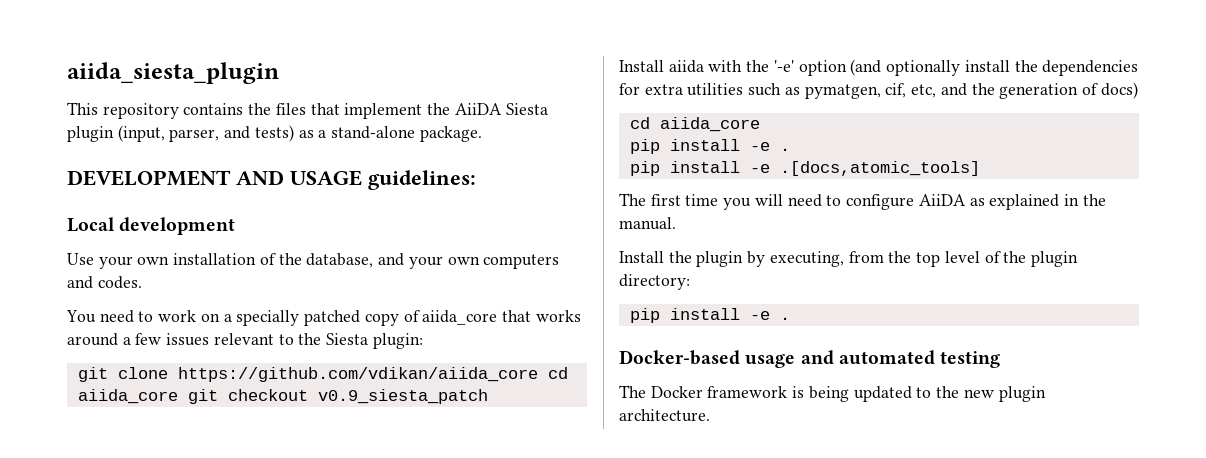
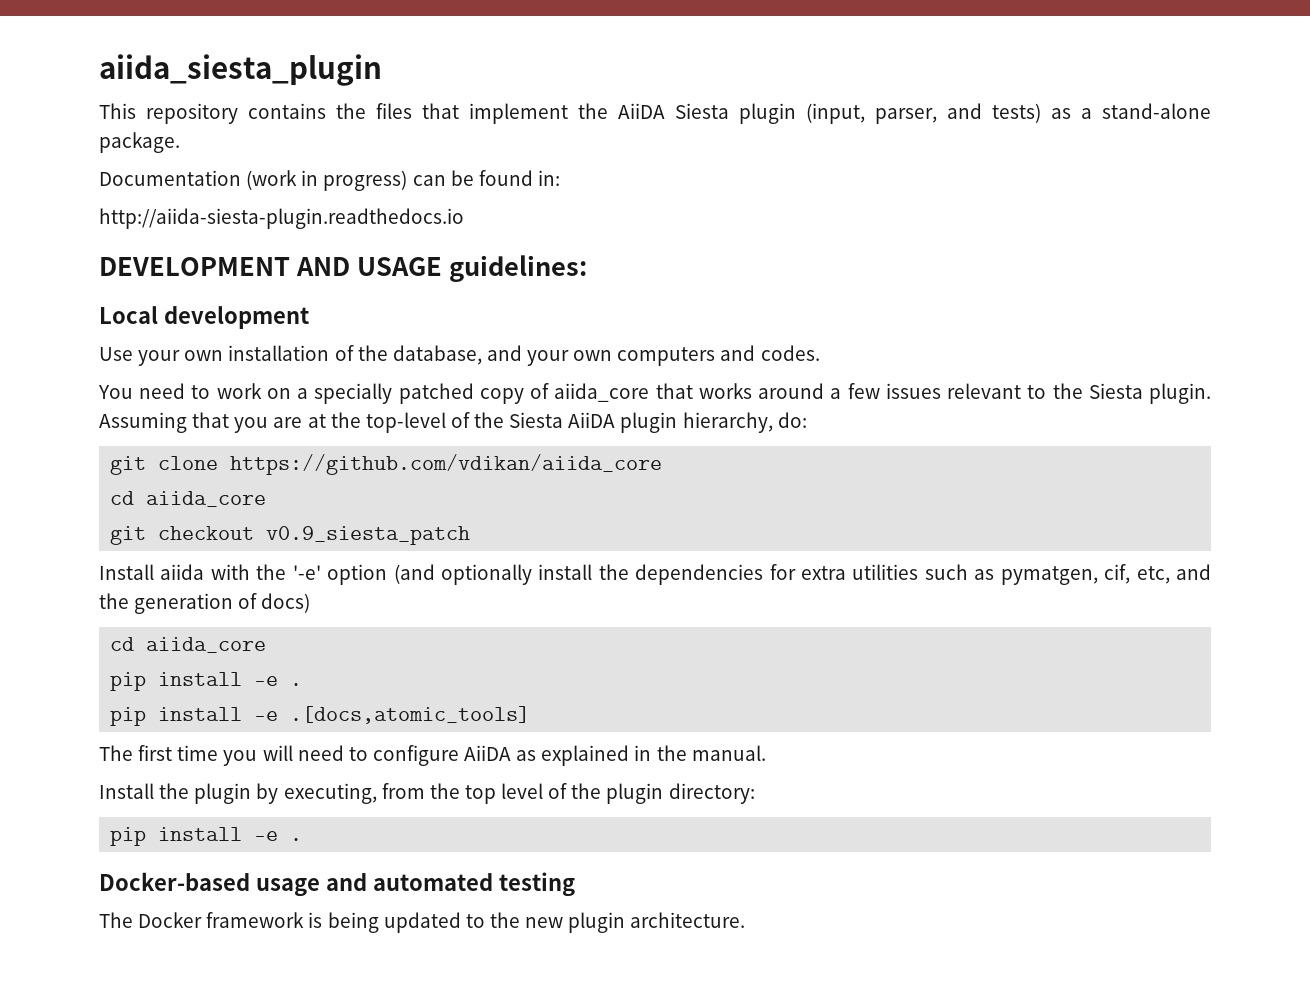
(482, 134) none -> [99,170,560,191] [99,208,464,229] // Documentation (work in progress) can be found in: // http://aiida-siesta-plugin.readthedocs.io
[372,333,423,349] plugin: -> [1148,383,1211,404] [99,412,807,433] plugin. Assuming that you are at the top-level of the Siesta AiiDA plugin hierarchy, do:
[547,367,568,379] [77,389,178,404] cd aiida_core -> [110,491,267,507] // cd aiida_core //

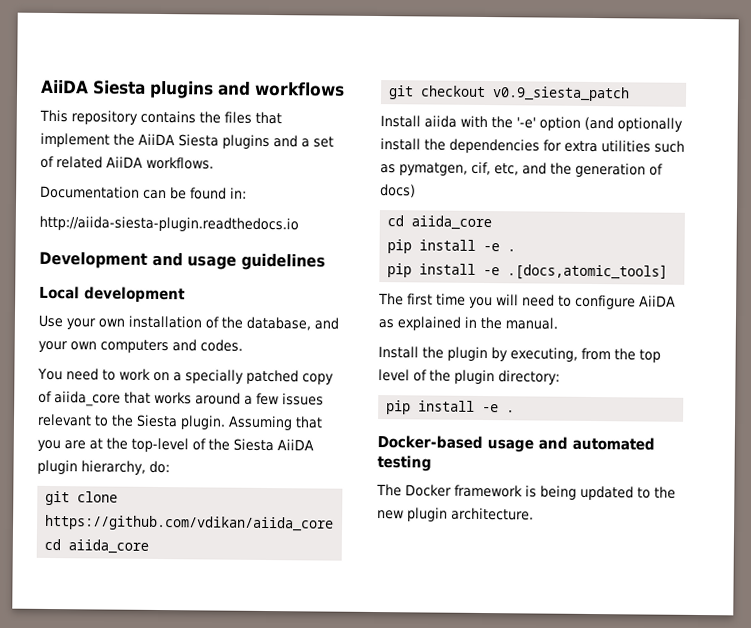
[99,54,382,86] aiida_siesta_plugin -> [41,79,345,99] AiiDA Siesta plugins and workflows
[739,103,1211,124] [99,132,180,153] [99,170,408,191] plugin (input, parser, and tests) as a stand-alone package. // Documentation (work in progress) -> [222,134,334,150] [40,155,214,170] [40,185,140,199] plugins and a set of related AiiDA workflows. // Documentation
[99,255,587,282] DEVELOPMENT AND USAGE guidelines: -> [39,250,326,271] Development and usage guidelines

